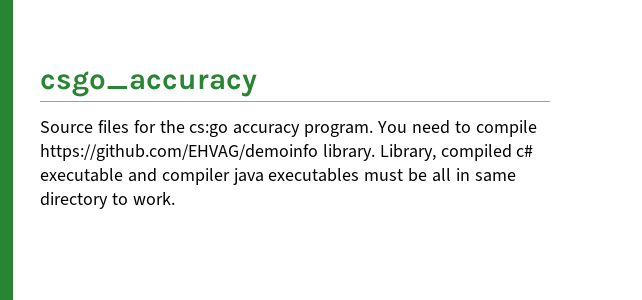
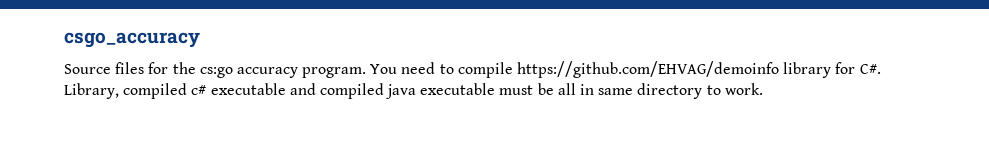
[322,144,375,161] library. -> [783,62,881,78] library for C#.
[161,168,360,185] compiler java executables -> [319,83,496,99] compiled java executable

